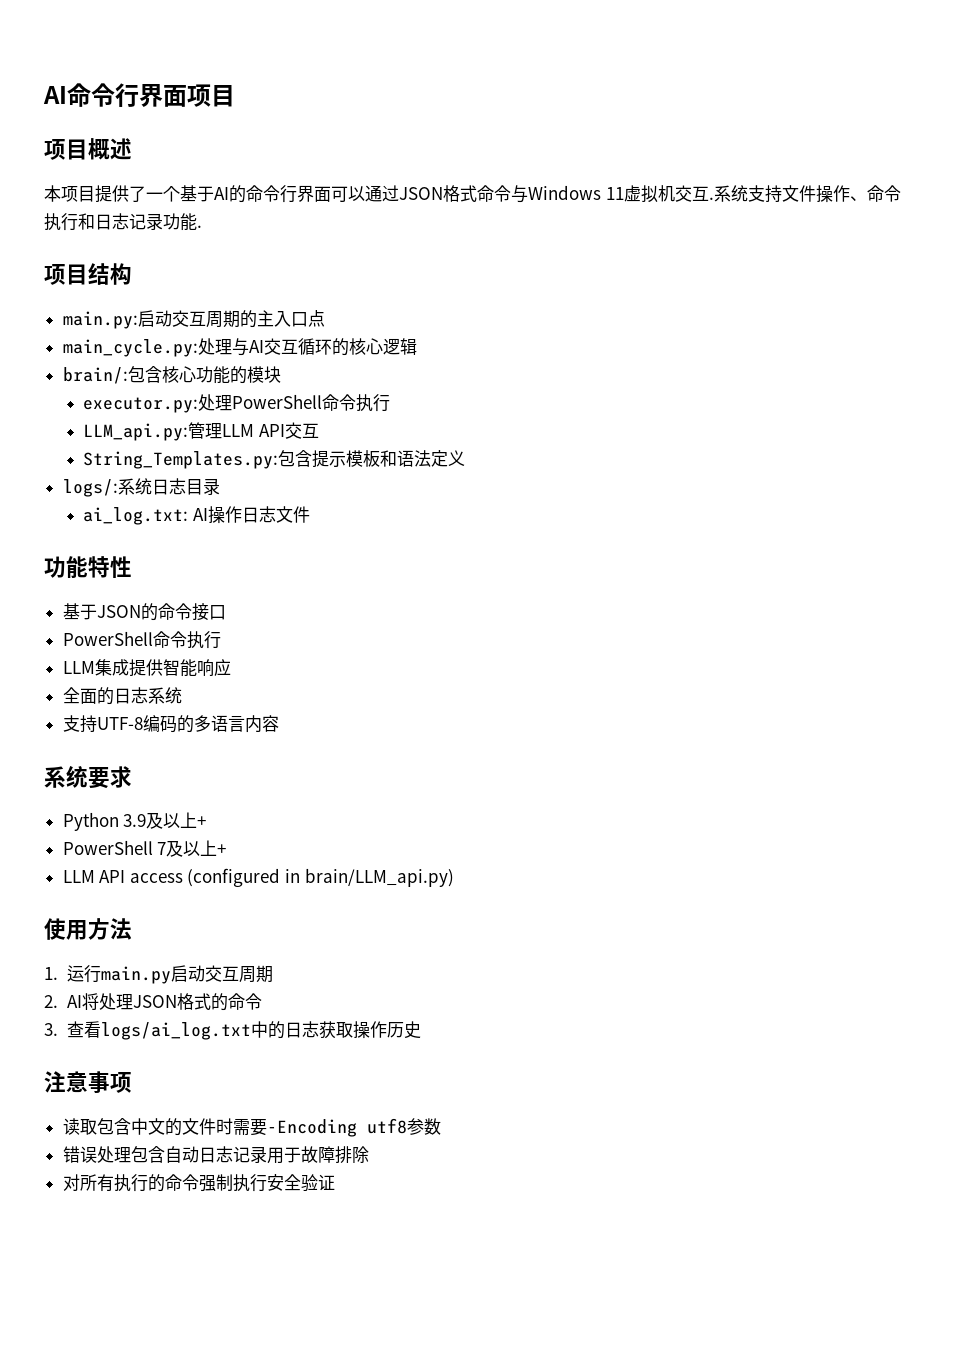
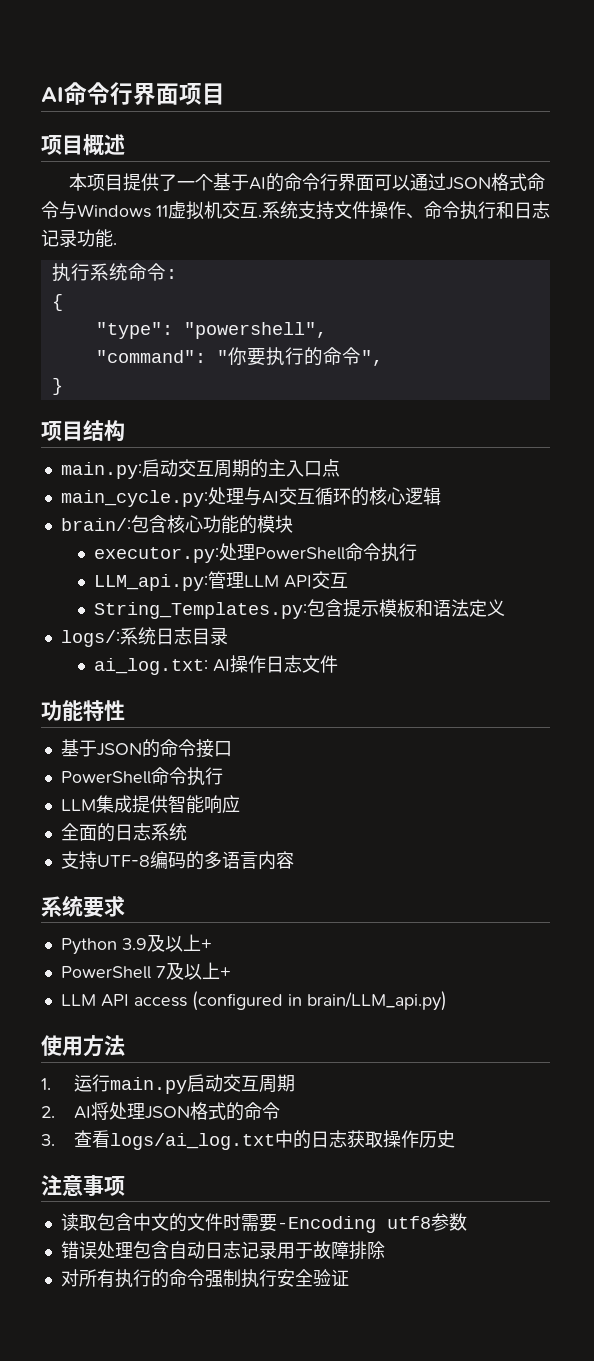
(202, 226) none -> [51,263,177,282] [51,294,63,311] [95,322,327,339] [95,347,383,366] [51,378,63,395] // 执行系统命令: // { // "type": "powershell", // "command": "你要执行的命令", // }

